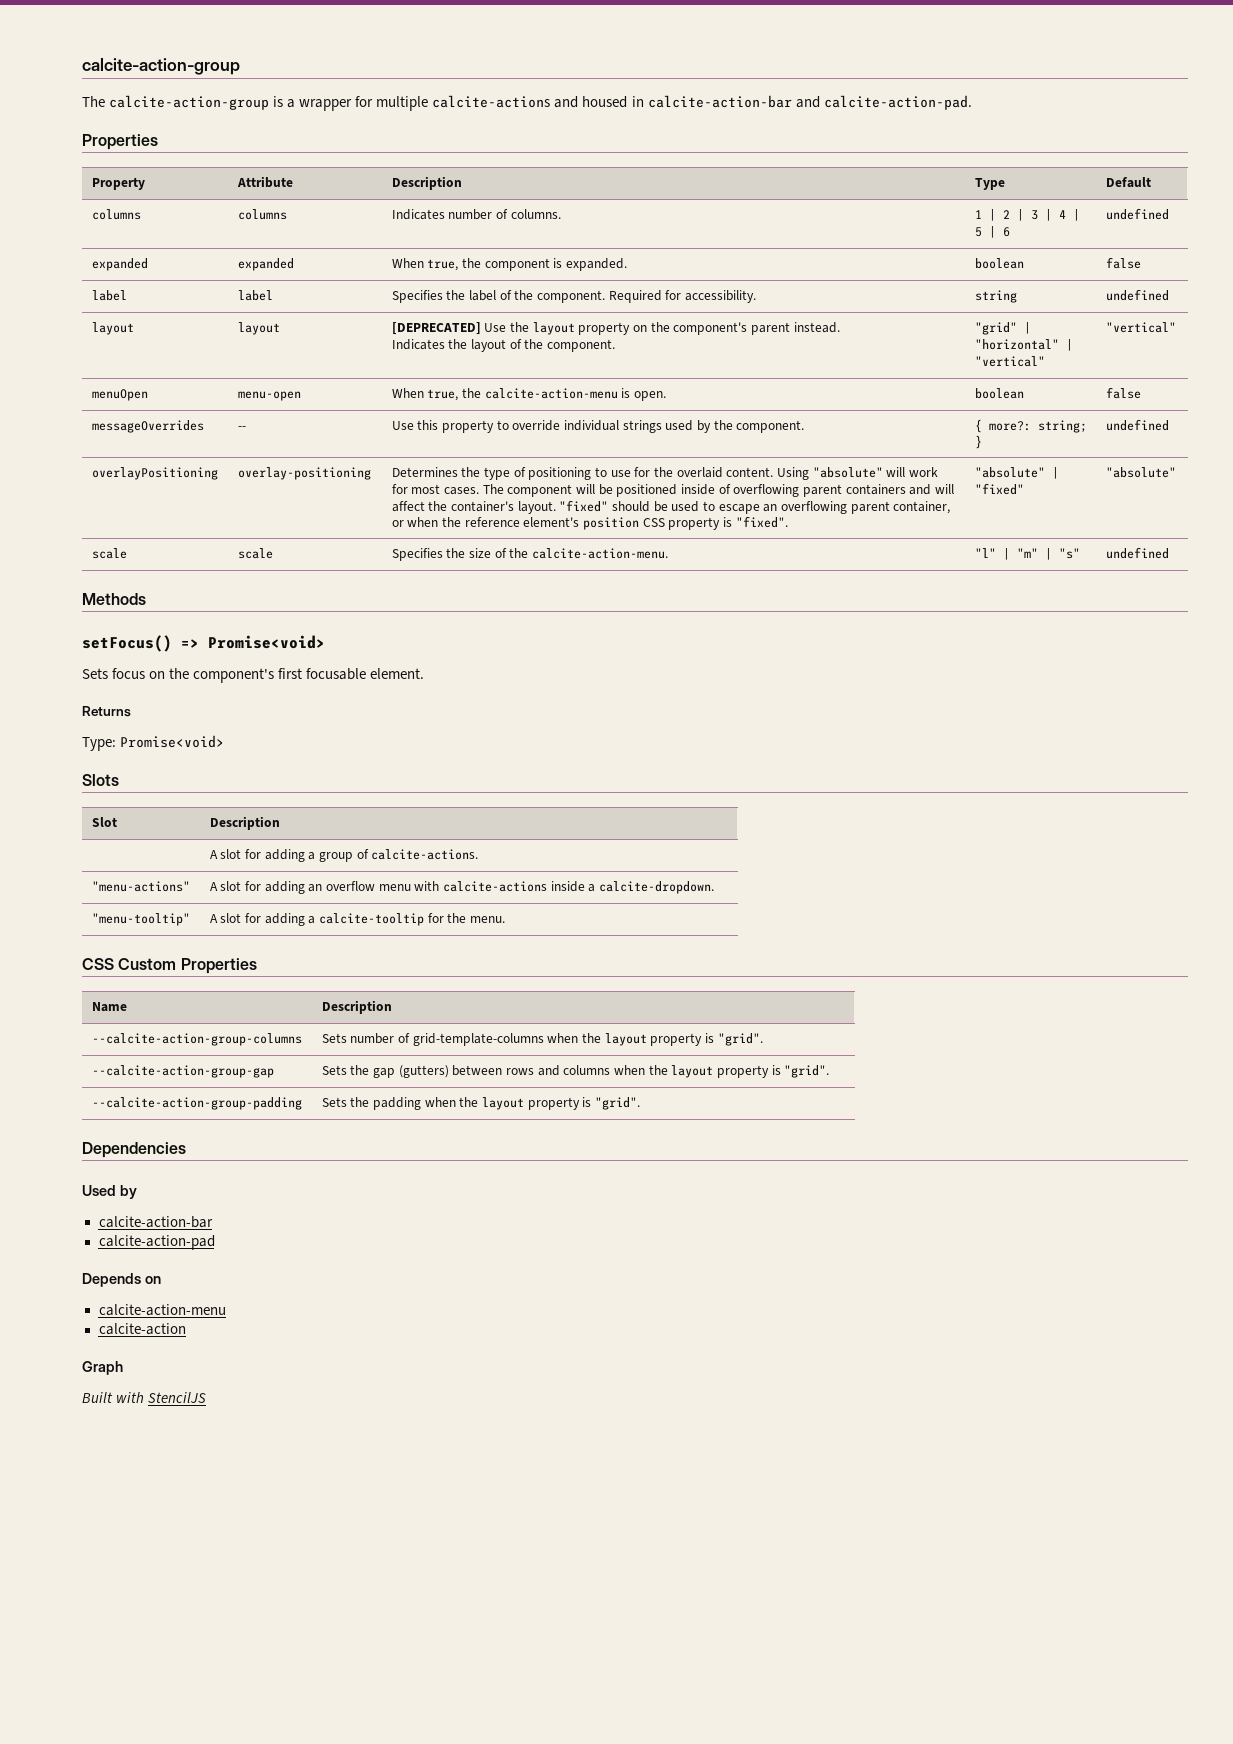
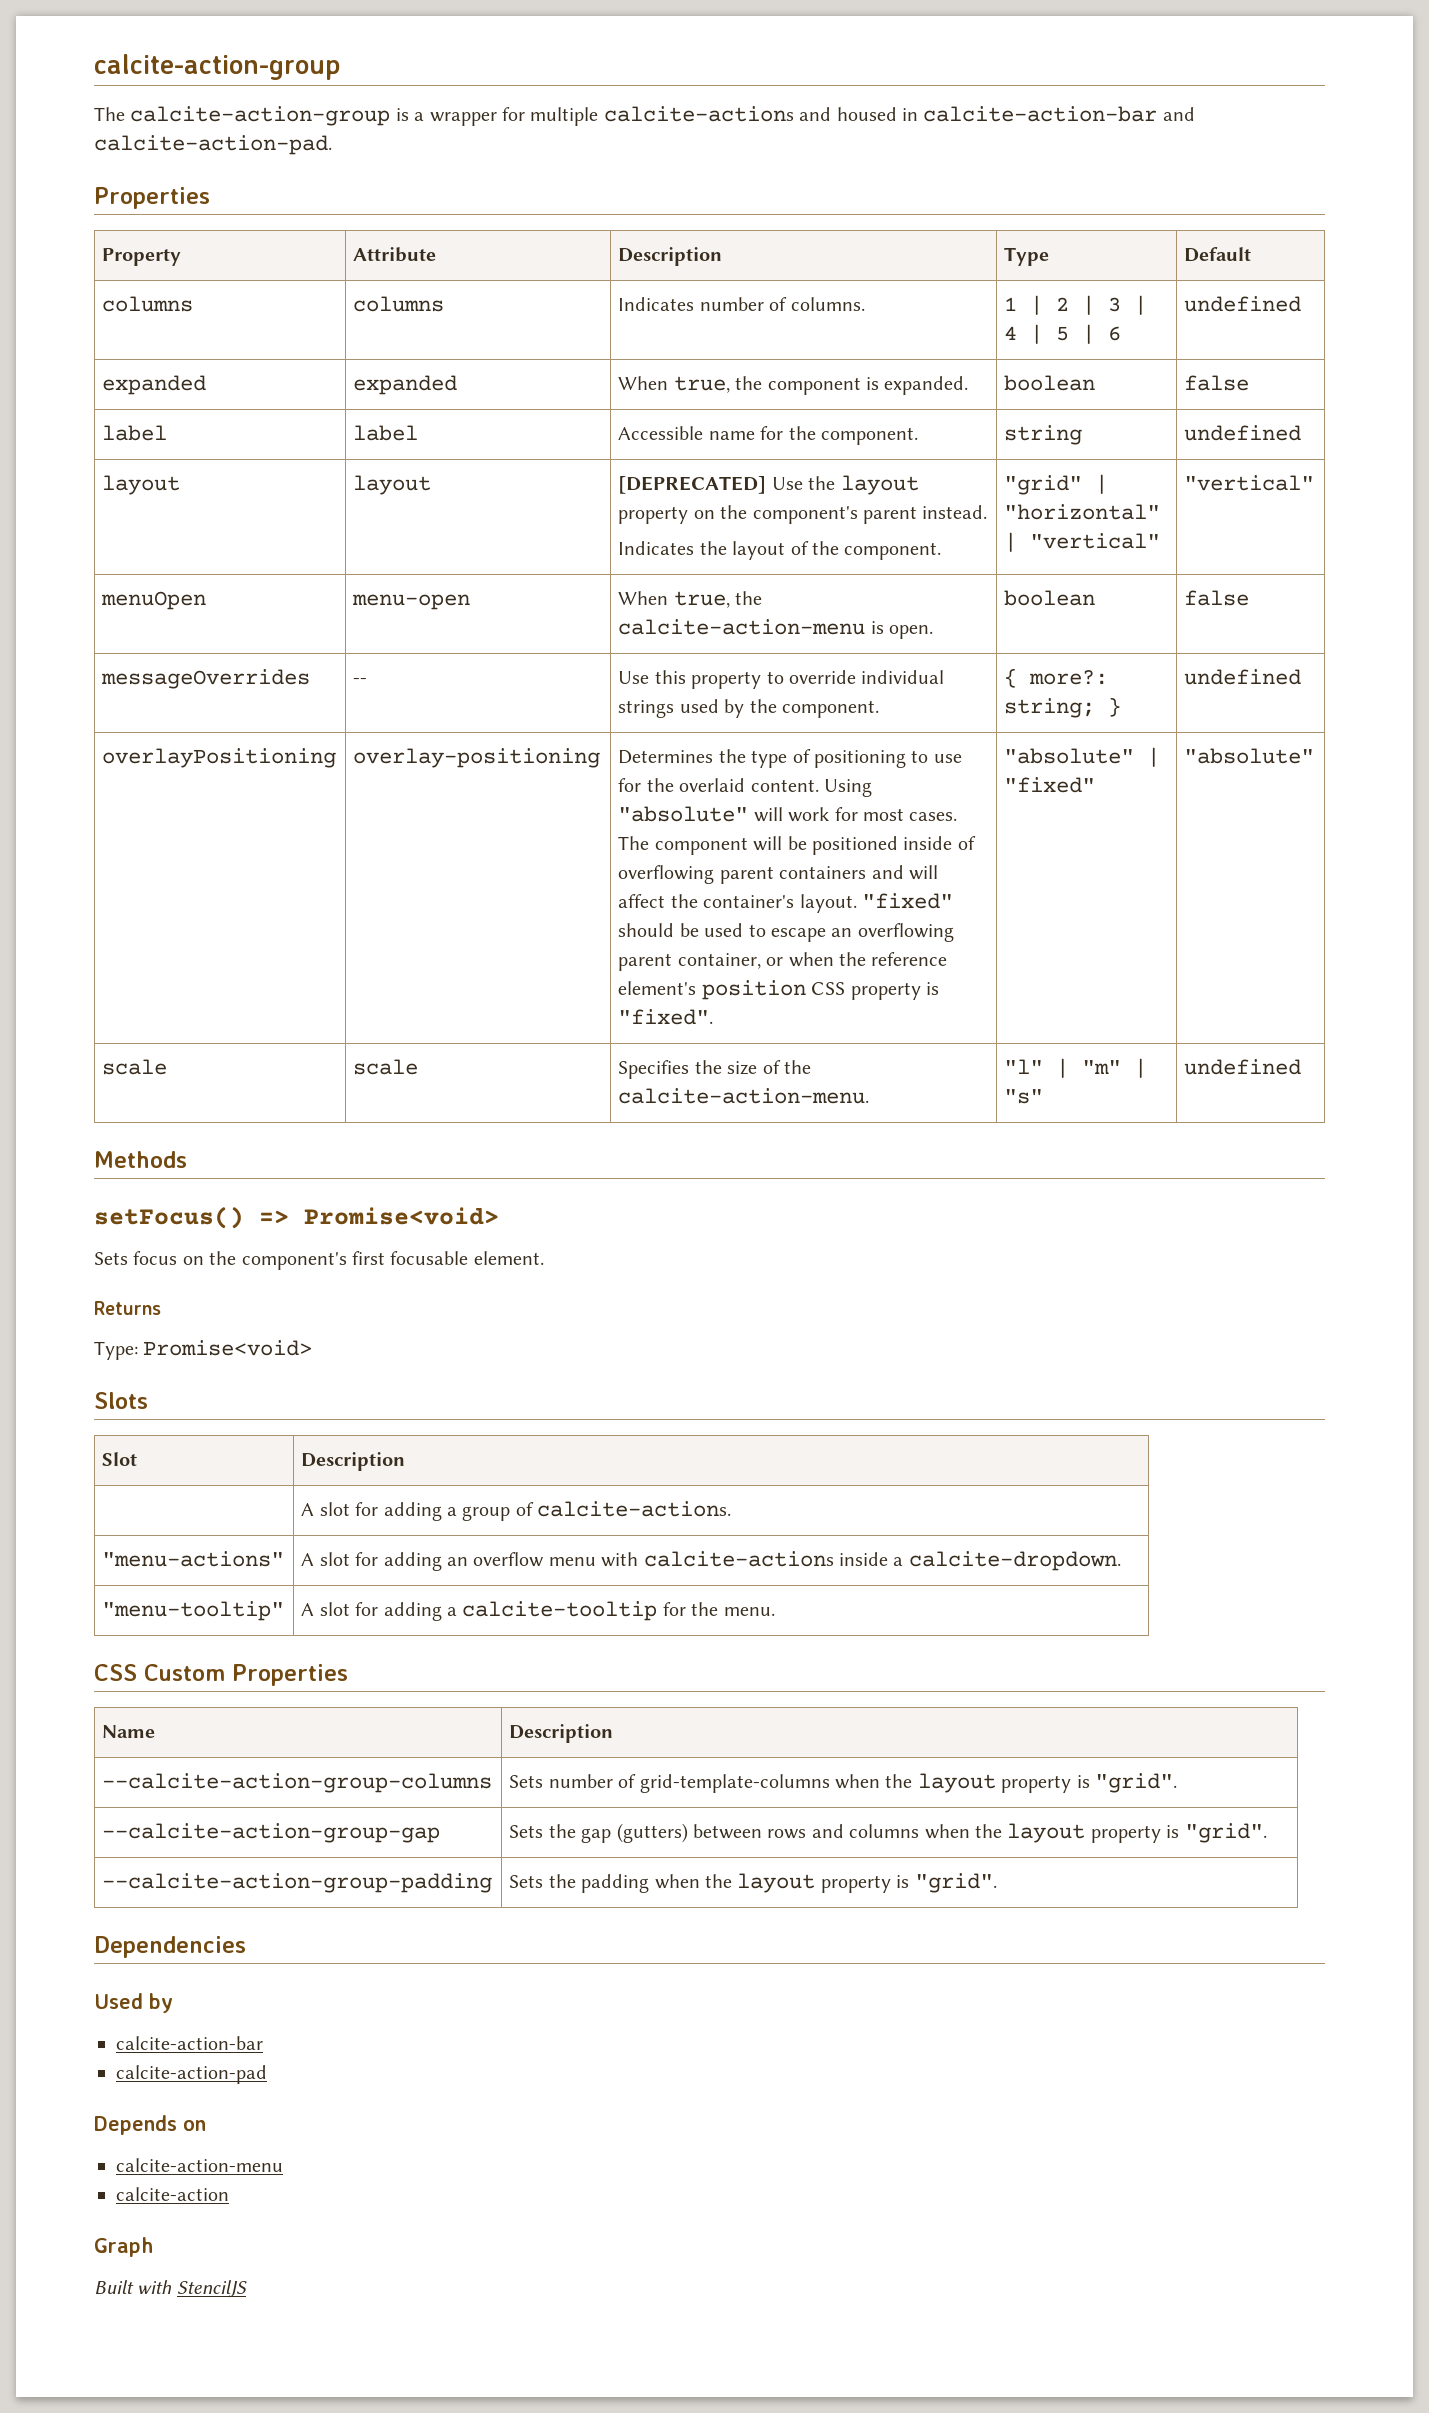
[391,290,756,303] Specifies the label of the component. Required for accessibility. -> [618,426,919,445] Accessible name for the component.

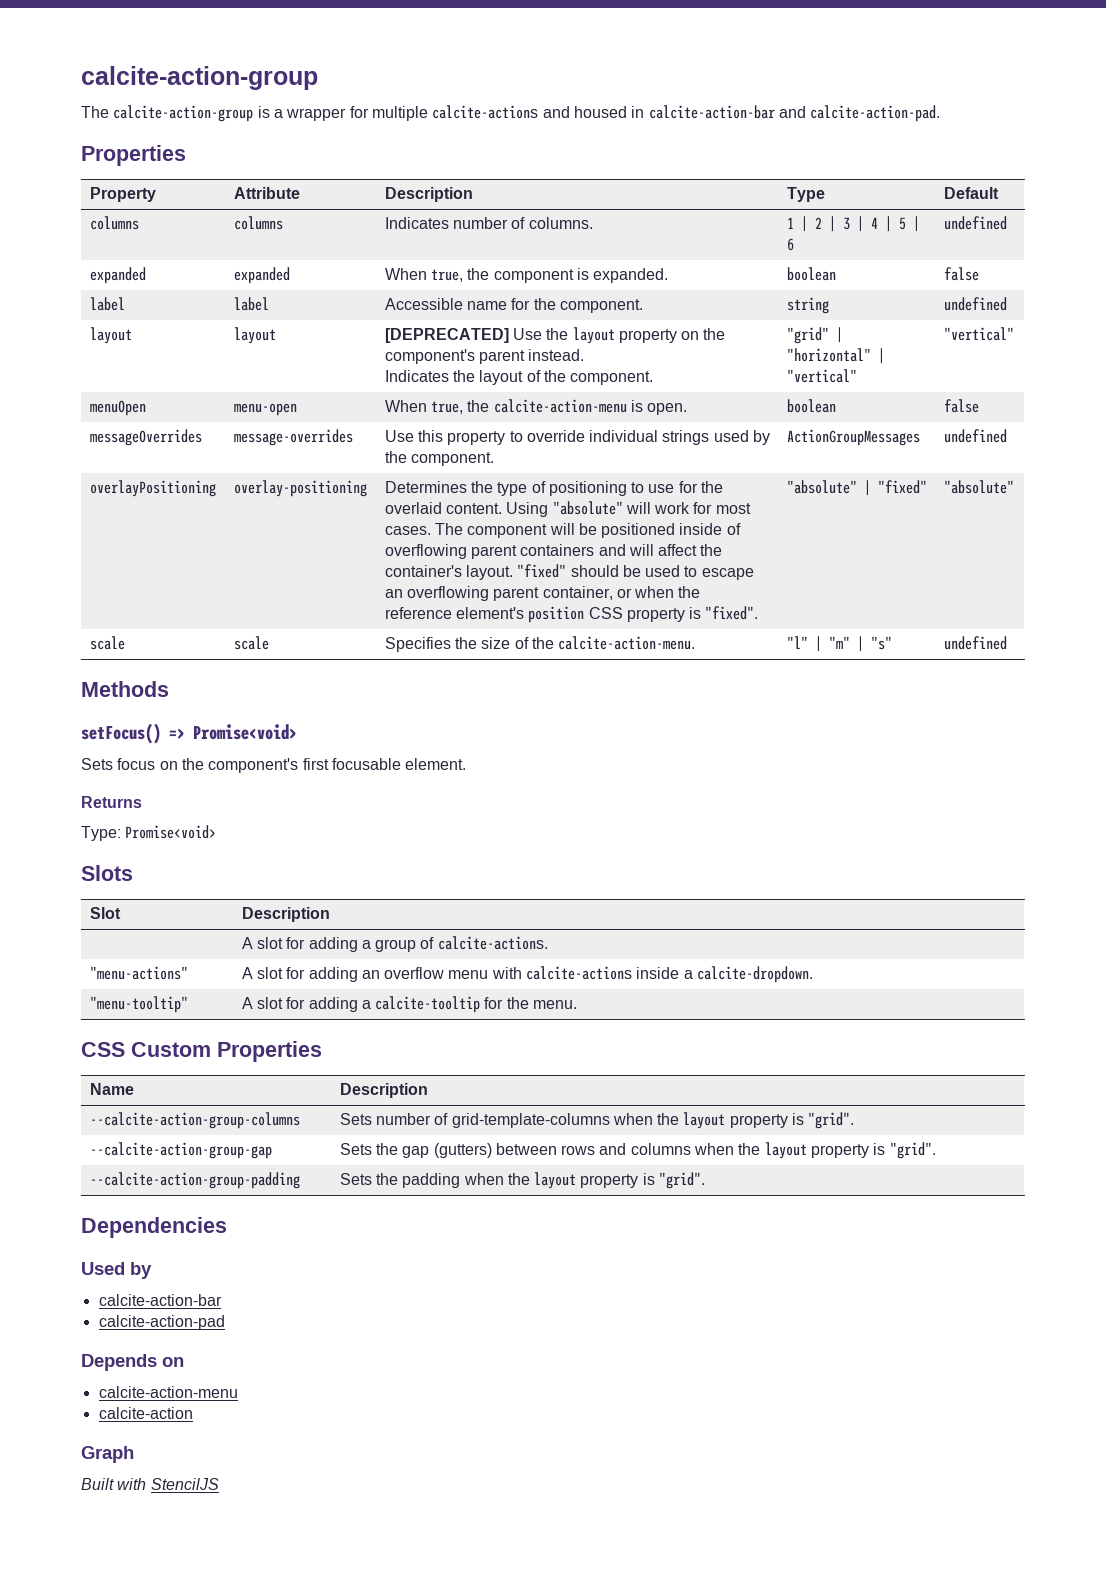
[353,678,368,684] -- -> [233,429,353,446] message-overrides
[1004,668,1109,688] [1004,697,1122,718] { more?: string; } -> [786,429,920,446] ActionGroupMessages

